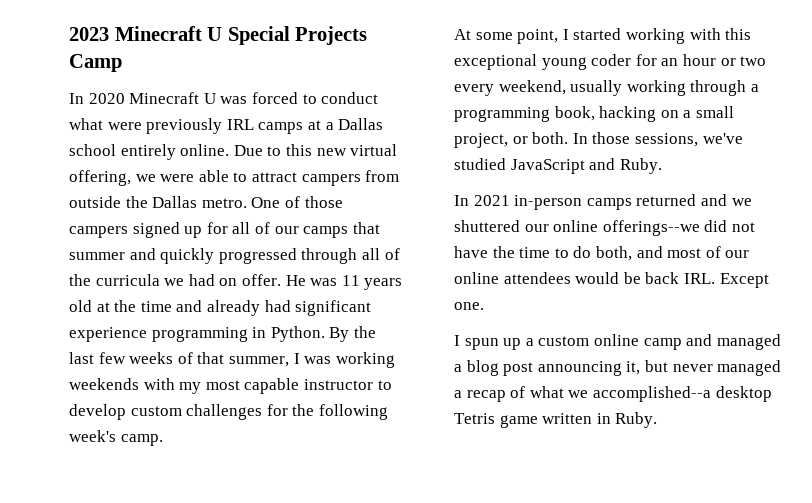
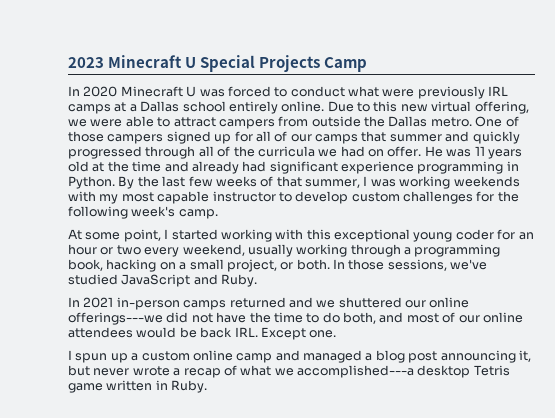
[602,220,700,236] offerings--we -> [68,312,163,325] offerings---we
[717,360,782,376] managed -> [132,366,170,376] wrote
[592,386,711,402] accomplished--a -> [297,365,414,378] accomplished---a

